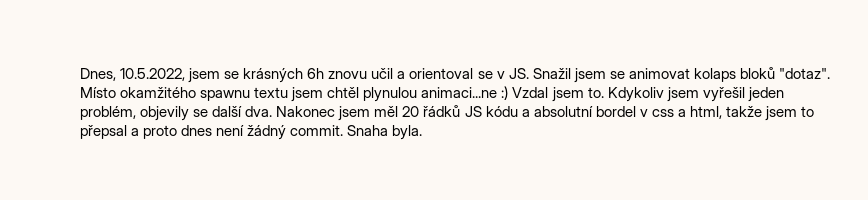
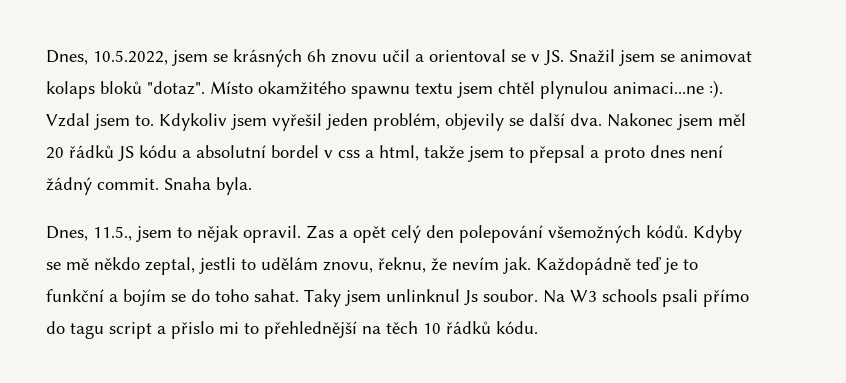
[501,86,509,100] :) -> [709,80,723,98] :).
(423, 132) none -> [46,225,742,243] [46,257,698,275] [46,289,749,307] [46,321,538,339] // Dnes, 11.5., jsem to nějak opravil. Zas a opět celý den polepování všemožných kódů. Kdyby se mě někdo zeptal, jestli to udělám znovu, řeknu, že nevím jak. Každopádně teď je to funkční a bojím se do toho sahat. Taky jsem unlinknul Js soubor. Na W3 schools psali přímo do tagu script a přislo mi to přehlednější na těch 10 řádků kódu.

